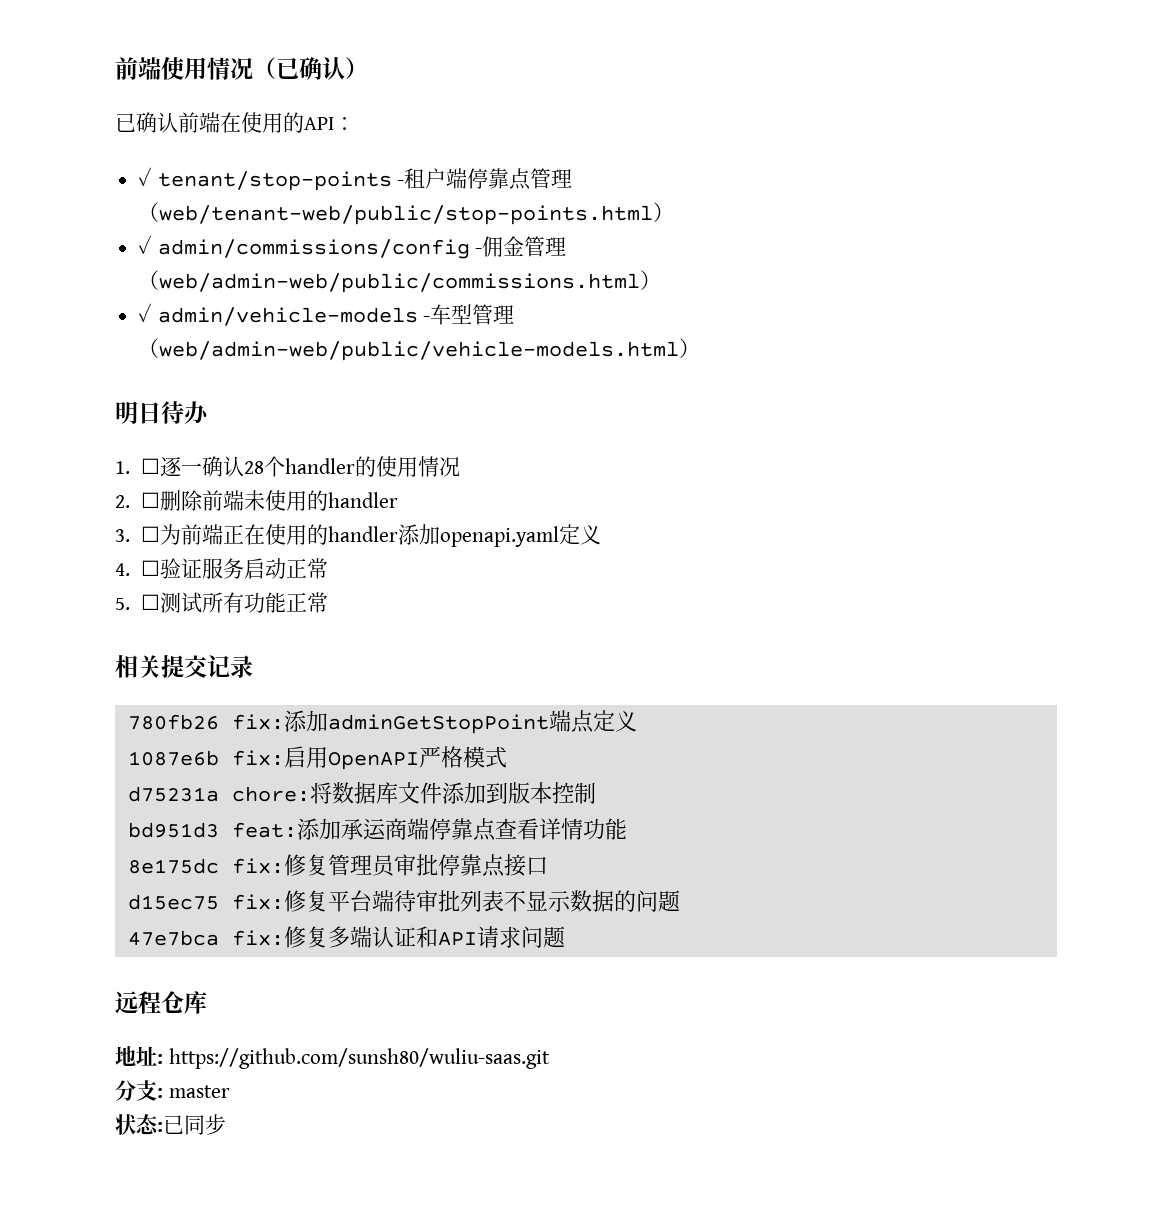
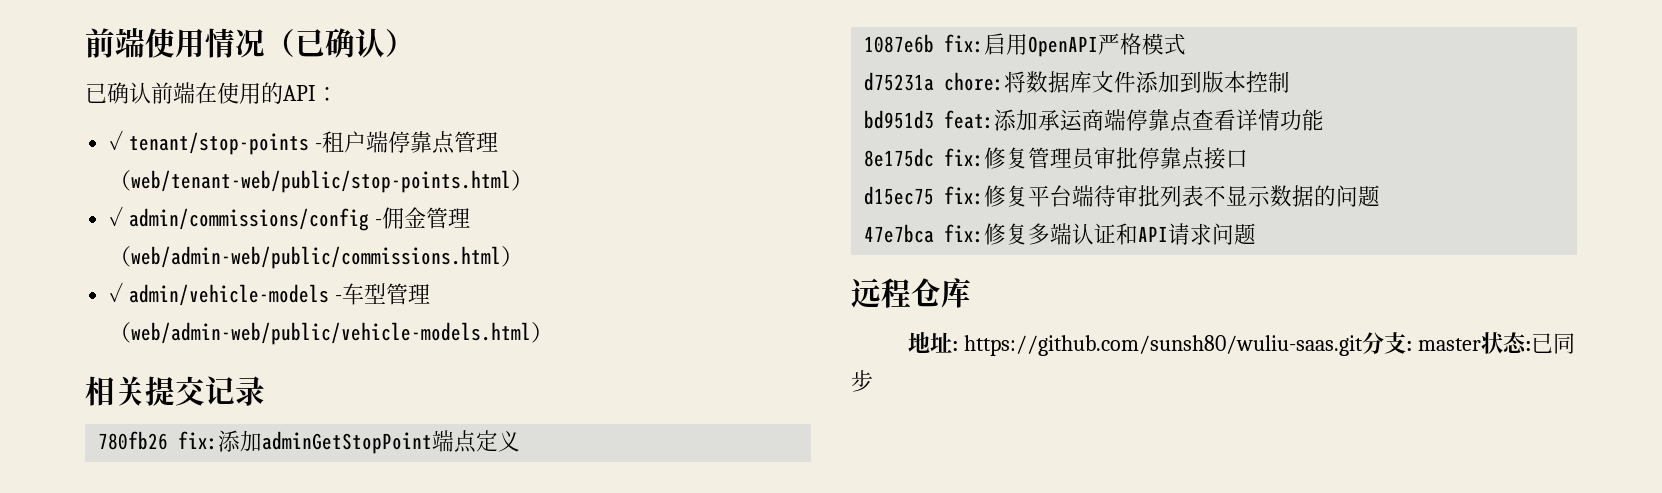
[115,401,209,424] [115,456,460,477] [115,490,398,511] [115,524,601,547] [115,558,328,579] [115,592,328,613] // 明日待办 // 1. ☐逐一确认28个handler的使用情况 // 2. ☐删除前端未使用的handler // 3. ☐为前端正在使用的handler添加openapi.yaml定义 // 4. ☐验证服务启动正常 // 5. ☐测试所有功能正常 -> (554, 332) none
(550, 1058) // -> (1363, 345) none
(230, 1091) // -> (1481, 344) none

